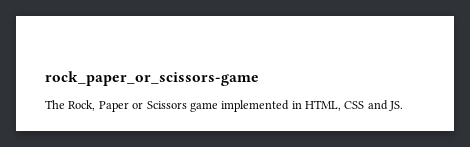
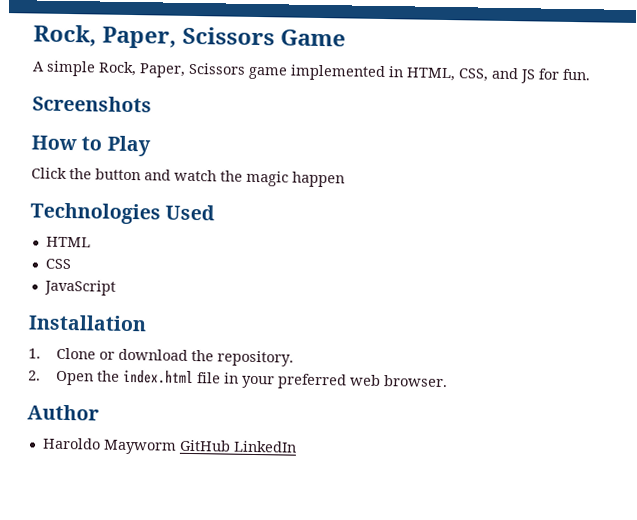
[45,71,259,86] [45,100,144,112] rock_paper_or_scissors-game // The Rock, Paper or -> [33,24,347,49] [32,60,186,78] Rock, Paper, Scissors Game // A simple Rock, Paper,
[344,100,404,111] CSS and JS. -> [458,67,591,84] [32,95,152,113] [31,135,151,157] [31,167,345,188] [30,202,216,225] [45,236,91,248] [44,258,71,270] [43,279,116,296] [28,314,147,332] [28,347,294,367] [28,369,448,390] [27,404,99,421] [41,437,297,455] CSS, and JS for fun. // Screenshots // How to Play // Click the button and watch the magic happen // Technologies Used // HTML // CSS // JavaScript // Installation // 1. Clone or download the repository. // 2. Open the index.html file in your preferred web browser. // Author // Haroldo Mayworm GitHub LinkedIn

